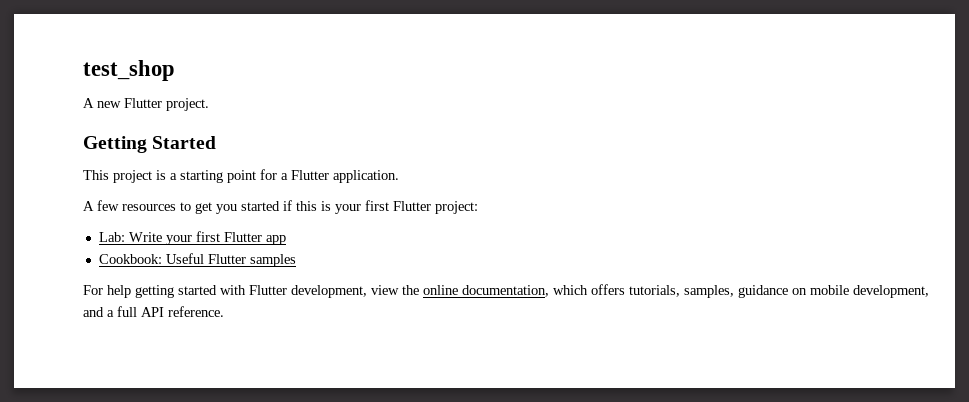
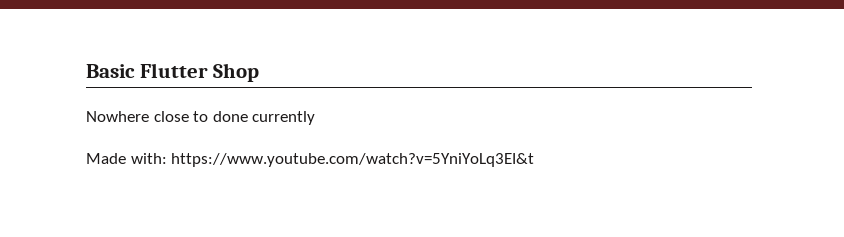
[83,60,175,81] [83,98,209,111] [83,136,217,153] [83,169,399,183] [83,200,478,214] [98,231,286,245] [98,253,296,267] [83,284,929,298] [83,306,224,317] test_shop // A new Flutter project. // Getting Started // This project is a starting point for a Flutter application. // A few resources to get you started if this is your first Flutter project: // Lab: Write your first Flutter app // Cookbook: Useful Flutter samples // For help getting started with Flutter development, view the online documentation, which offers tutorials, samples, guidance on mobile development, and a full API reference. -> [86,63,260,82] [86,111,316,125] [86,153,535,167] Basic Flutter Shop // Nowhere close to done currently // Made with: https://www.youtube.com/watch?v=5YniYoLq3EI&t

